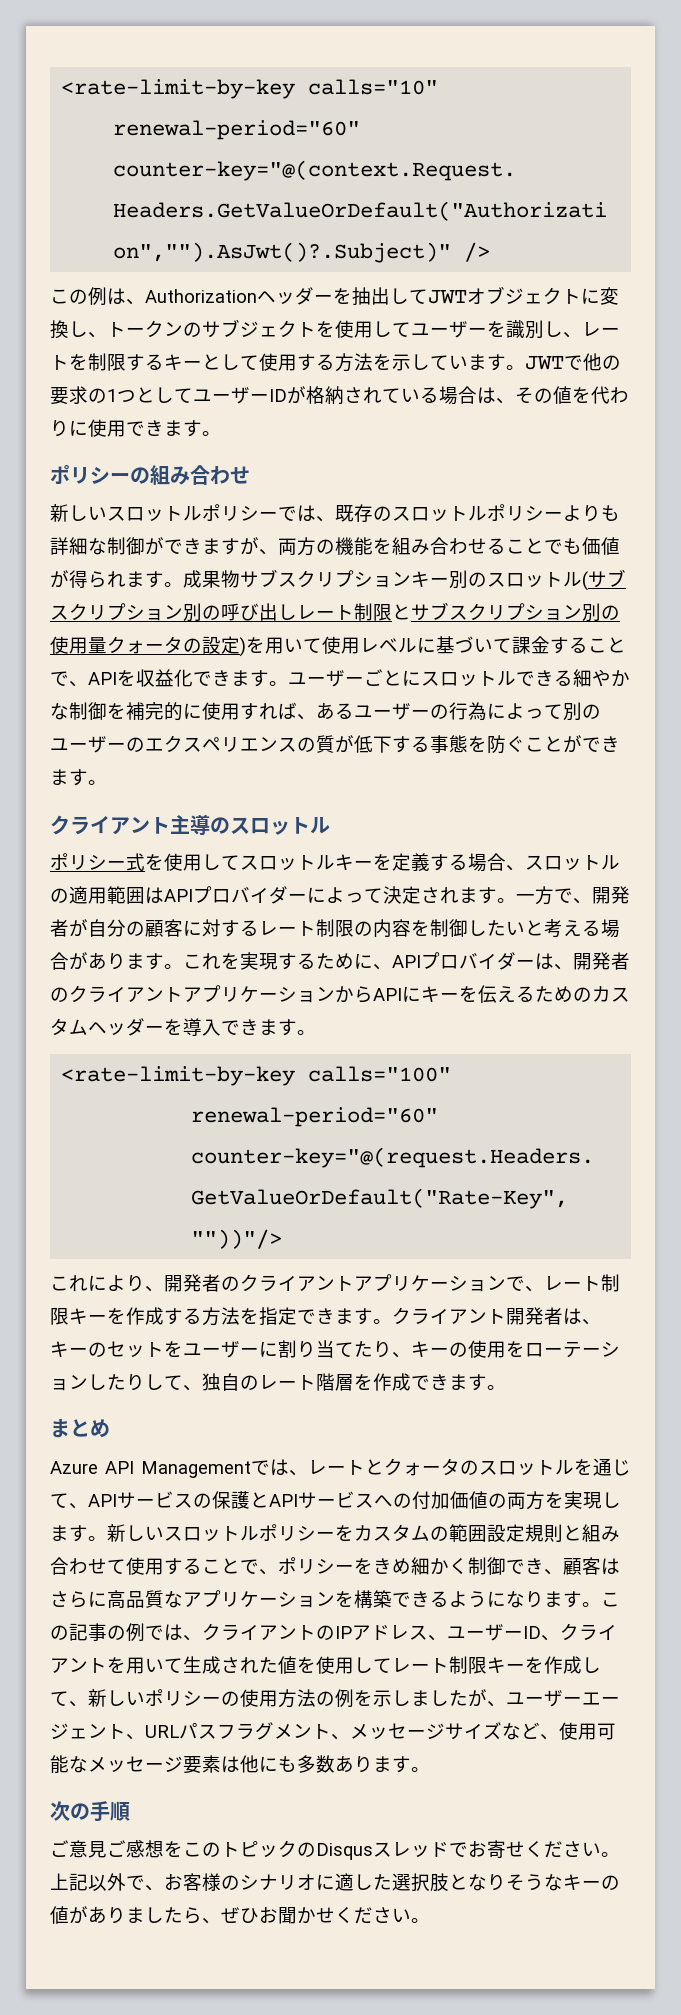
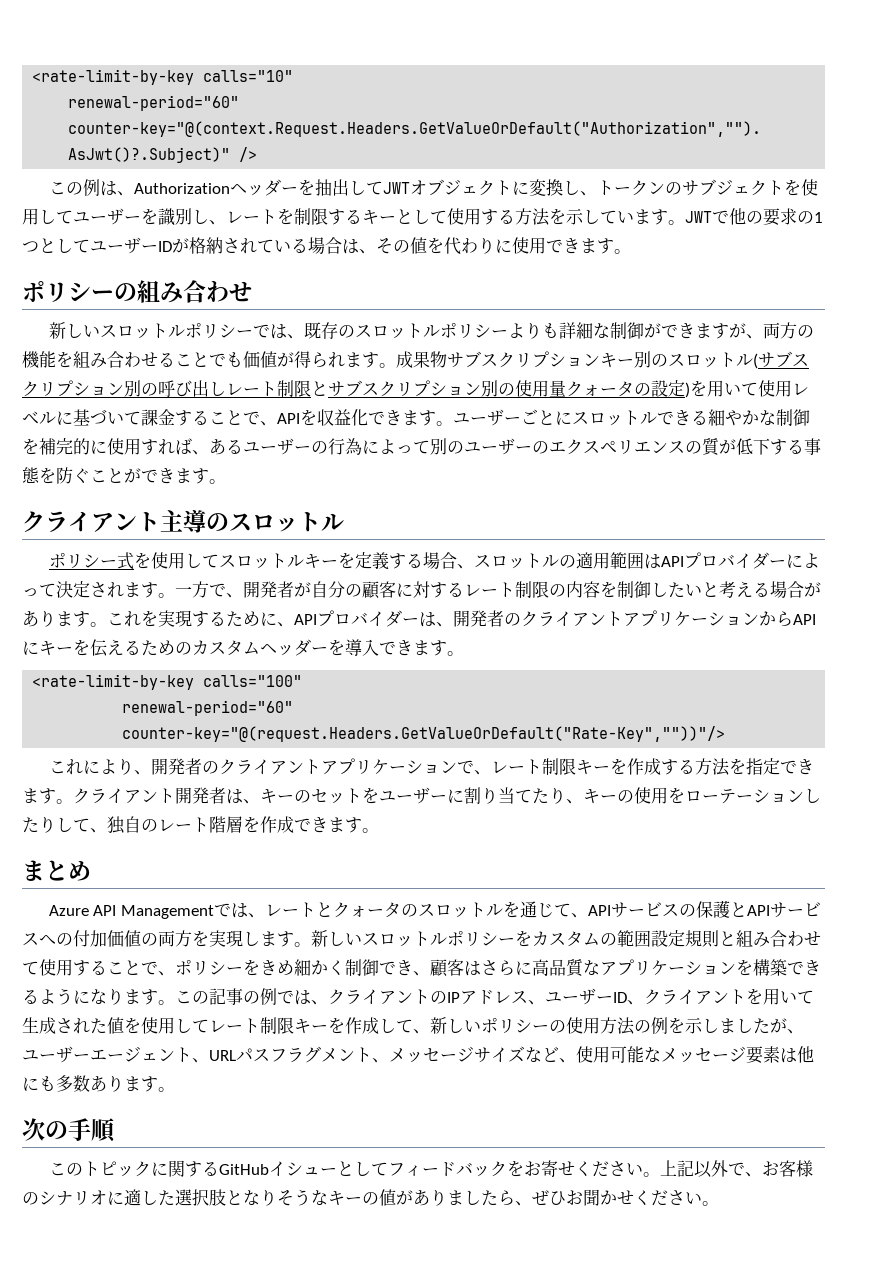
[50,1840,468,1860] ご意見ご感想をこのトピックのDisqusスレッドで -> [48,1160,524,1177] このトピックに関するGitHubイシューとしてフィードバックを

